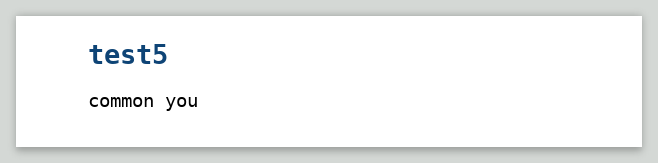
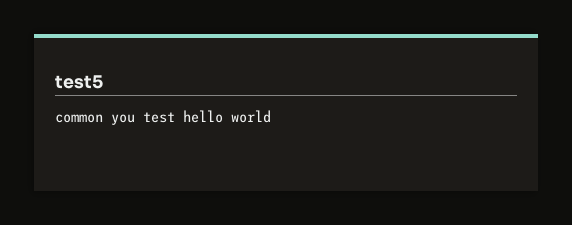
(198, 104) none -> [143,110,271,123] test hello world

